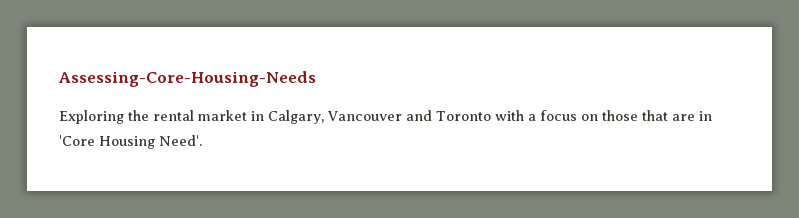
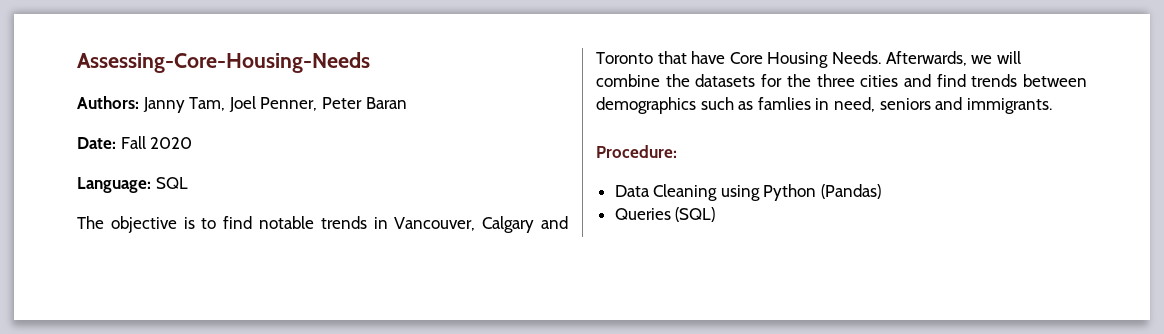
[59,110,712,124] [59,135,202,149] Exploring the rental market in Calgary, Vancouver and Toronto with a focus on those that are in 'Core Housing Need'. -> [77,96,407,113] [77,136,193,149] [77,177,188,193] [77,216,568,233] [596,51,1021,68] [596,74,1087,87] [596,97,1052,114] [596,145,677,158] [614,184,882,201] [614,207,716,222] Authors: Janny Tam, Joel Penner, Peter Baran // Date: Fall 2020 // Language: SQL // The objective is to find notable trends in Vancouver, Calgary and Toronto that have Core Housing Needs. Afterwards, we will combine the datasets for the three cities and find trends between demographics such as famlies in need, seniors and immigrants. // Procedure: // Data Cleaning using Python (Pandas) // Queries (SQL)

